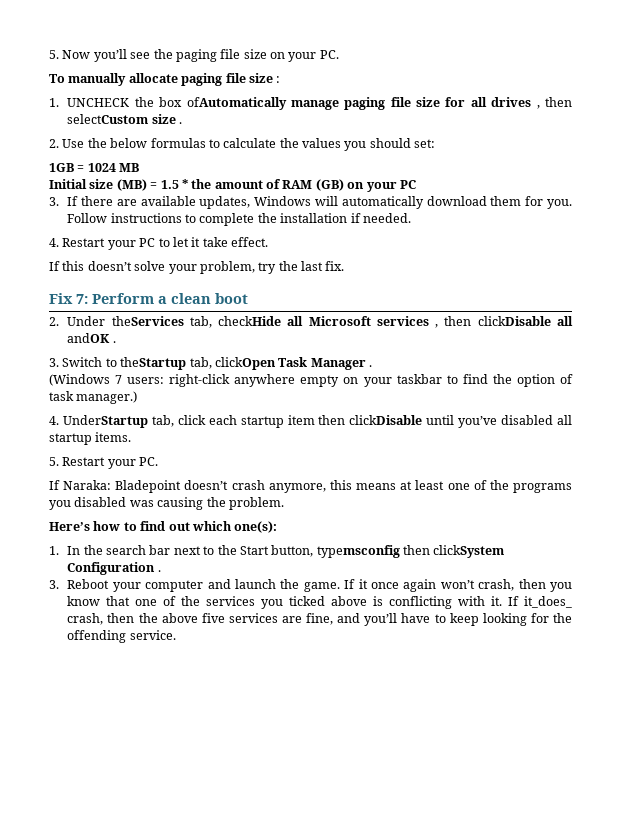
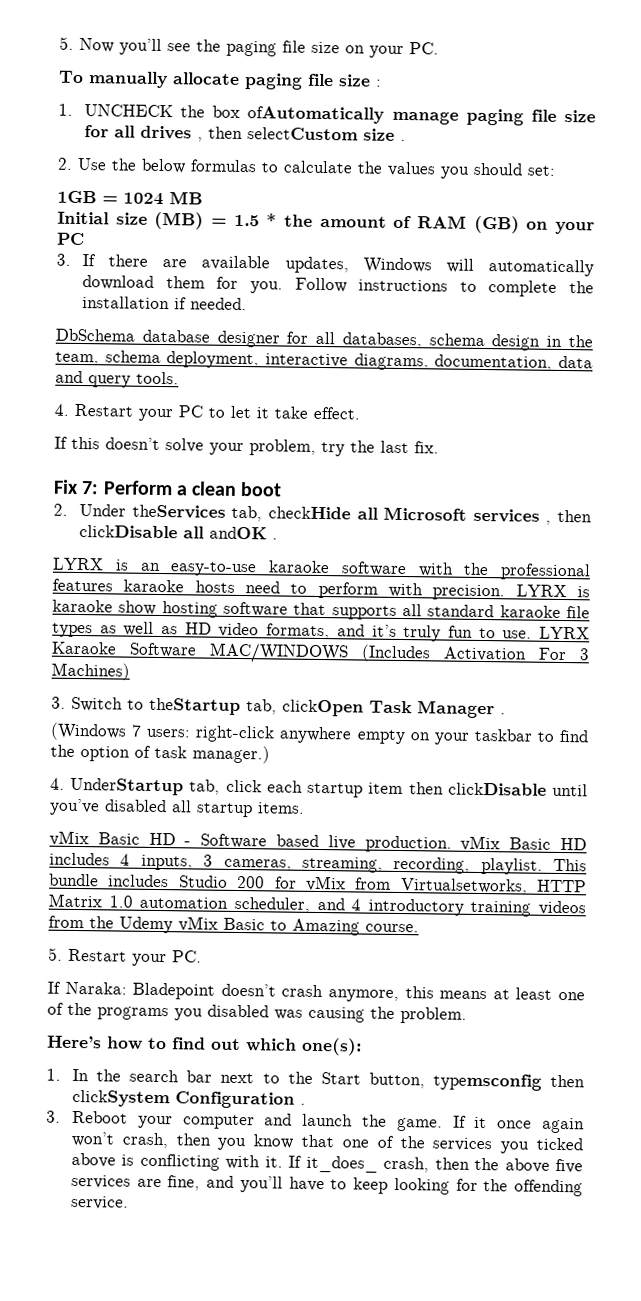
(411, 218) none -> [55,328,593,351] [55,350,593,371] [55,370,179,388] // DbSchema database designer for all databases, schema design in the team, schema deployment, interactive diagrams, documentation, data and query tools.
(116, 342) none -> [52,557,591,581] [52,578,590,601] [52,599,590,620] [52,621,590,642] [51,641,590,664] [51,662,130,681] // LYRX is an easy-to-use karaoke software with the professional features karaoke hosts need to perform with precision. LYRX is karaoke show hosting software that supports all standard karaoke file types as well as HD video formats, and it’s truly fun to use. LYRX Karaoke Software MAC/WINDOWS (Includes Activation For 3 Machines)
(132, 437) none -> [49,830,587,853] [49,852,587,875] [49,873,587,895] [48,893,586,917] [48,915,419,936] // vMix Basic HD - Software based live production. vMix Basic HD includes 4 inputs, 3 cameras, streaming, recording, playlist. This bundle includes Studio 200 for vMix from Virtualsetworks, HTTP Matrix 1.0 automation scheduler, and 4 introductory training videos from the Udemy vMix Basic to Amazing course.

